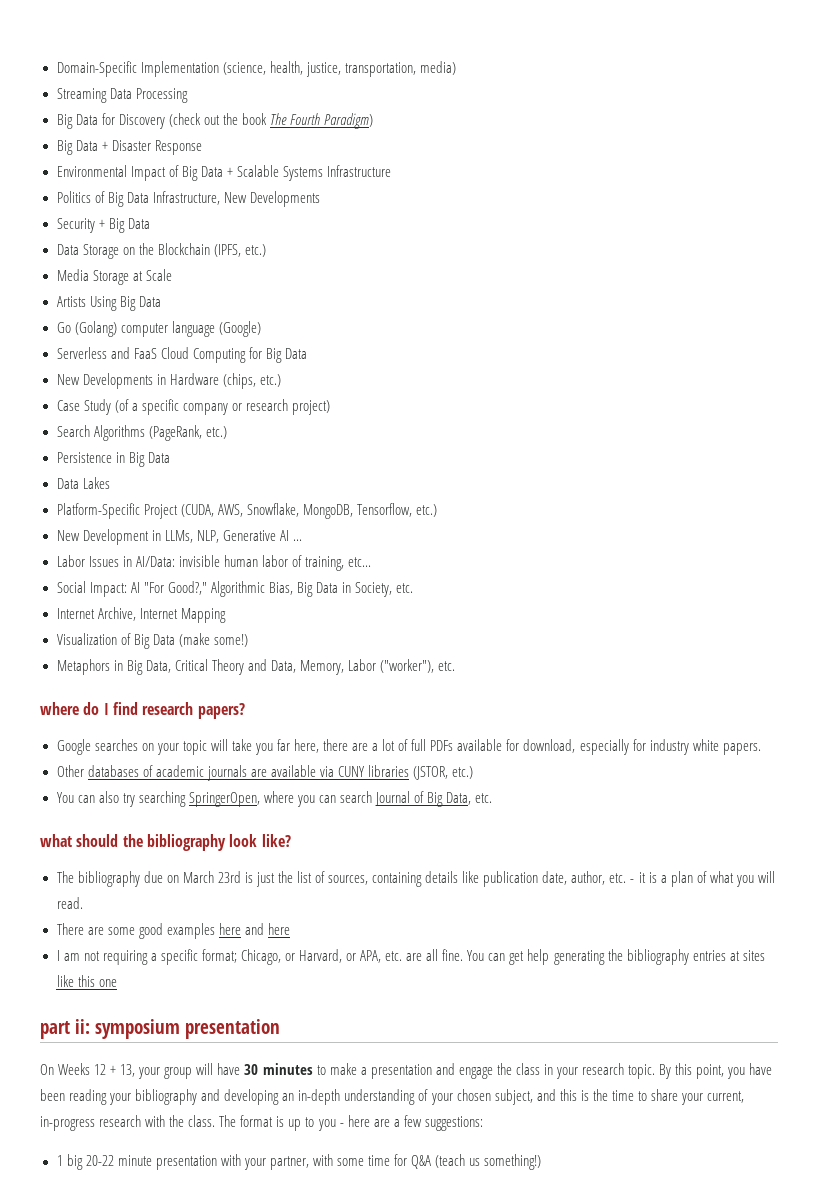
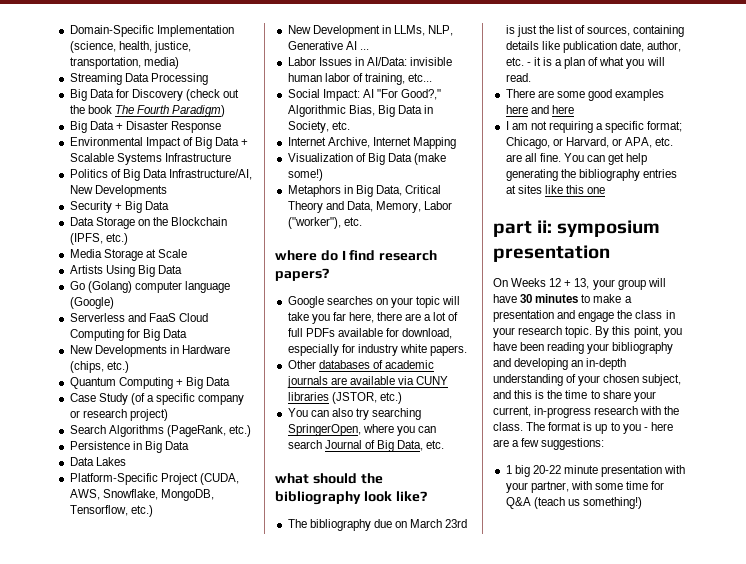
[152,191,220,205] Infrastructure, -> [169,169,253,180] Infrastructure/AI,
(281, 380) none -> [69,377,231,389] // Quantum Computing + Big Data

